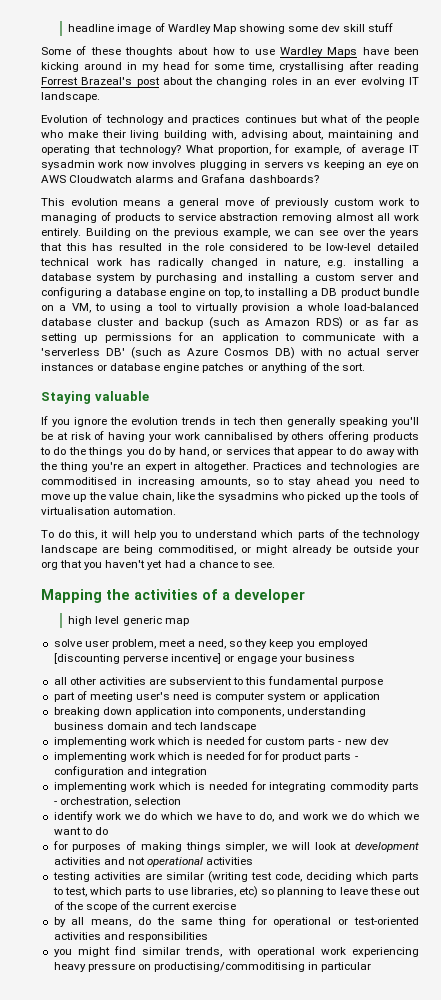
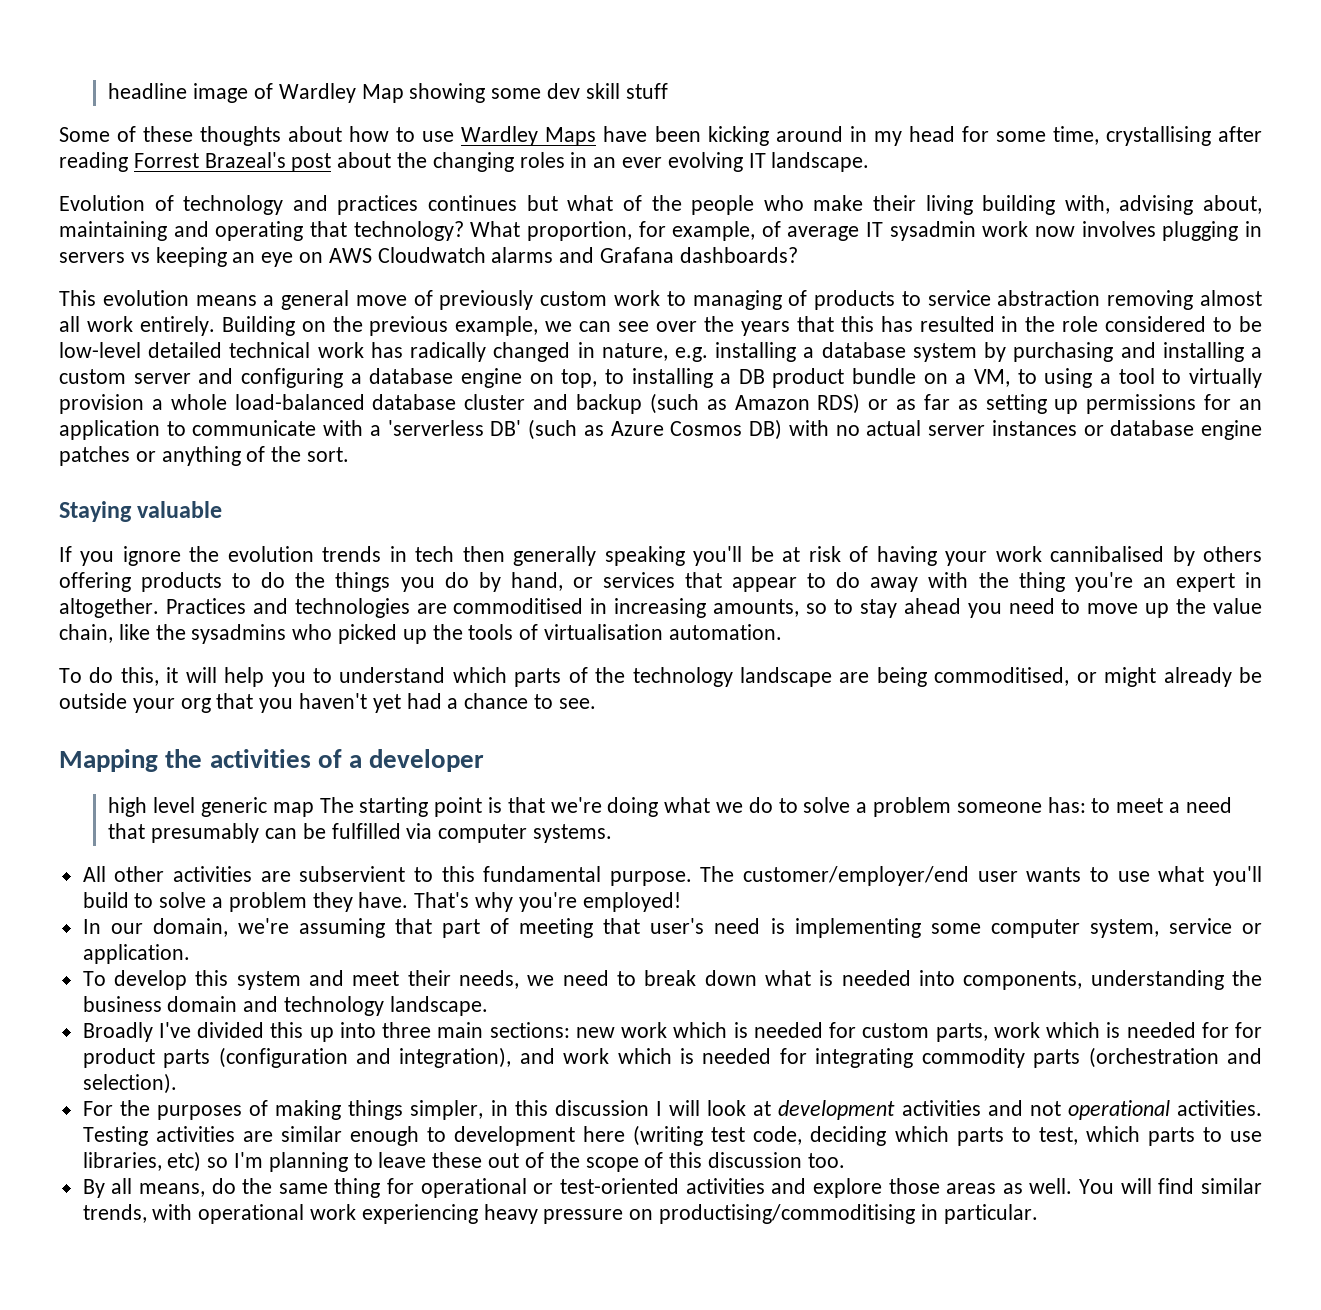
[53,639,368,649] [53,653,356,664] [53,677,67,685] // solve user problem, meet a need, so they keep you employed [discounting perverse incentive] or engage your business // all -> [319,797,1232,817] [108,823,612,843] [82,866,106,882] The starting point is that we're doing what we do to solve a problem someone has: to meet a need that presumably can be fulfilled via computer systems. // All
[341,678,384,687] purpose // -> [609,866,1262,886] [82,892,681,912] [82,918,433,938] purpose. The customer/employer/end user wants to use what you'll build to solve a problem they have. That's why you're employed! // In our domain, we're assuming that
(133, 697) none -> [603,918,641,934] that
[215,692,380,702] [53,707,192,717] computer system or application // breaking down application -> [794,918,1263,938] [82,944,190,964] [82,970,911,990] implementing some computer system, service or application. // To develop this system and meet their needs, we need to break down what is needed
(367, 712) none -> [1231,970,1262,986] the
[173,722,257,732] [53,737,127,747] tech landscape // implementing -> [284,996,488,1016] [82,1022,615,1042] technology landscape. // Broadly I've divided this up into three main sections: new
[308,737,389,747] [53,752,127,762] parts - new dev // implementing -> [935,1023,988,1042] parts,
[354,756,358,760] [53,766,207,777] [53,782,127,792] - configuration and integration // implementing -> [218,1047,555,1068] (configuration and integration), and
[53,797,181,807] [53,811,419,822] [53,827,108,835] [52,841,68,850] - orchestration, selection // identify work we do which we have to do, and work we do which we want to do // for -> [1088,1047,1262,1068] [82,1073,177,1094] [82,1100,150,1116] (orchestration and selection). // For the
[272,844,288,850] we -> [490,1100,662,1116] in this discussion I
[206,857,254,865] [52,872,90,882] activities // testing -> [1177,1100,1263,1116] [82,1126,148,1146] activities. Testing
(204, 876) none -> [349,1126,626,1146] enough to development here
(275, 892) none -> [234,1152,264,1168] I'm
[132,902,237,910] [53,917,66,927] the current exercise // by -> [669,1152,845,1168] [82,1179,105,1198] this discussion too. // By
[127,932,208,942] [53,947,110,957] responsibilities // you might -> [812,1178,1152,1198] explore those areas as well. You will
[321,962,372,972] particular -> [943,1204,1038,1224] particular.

